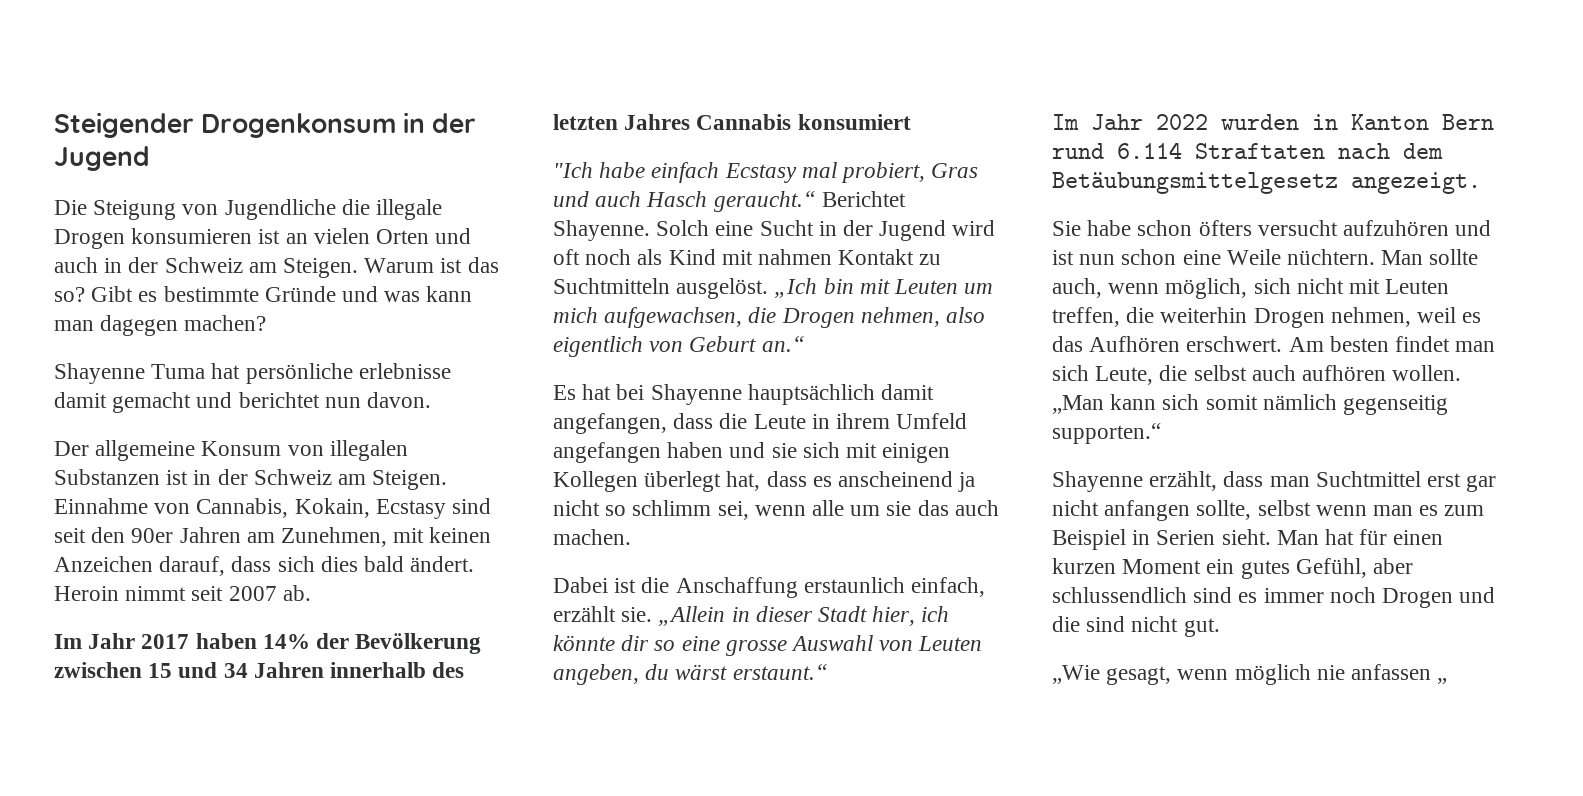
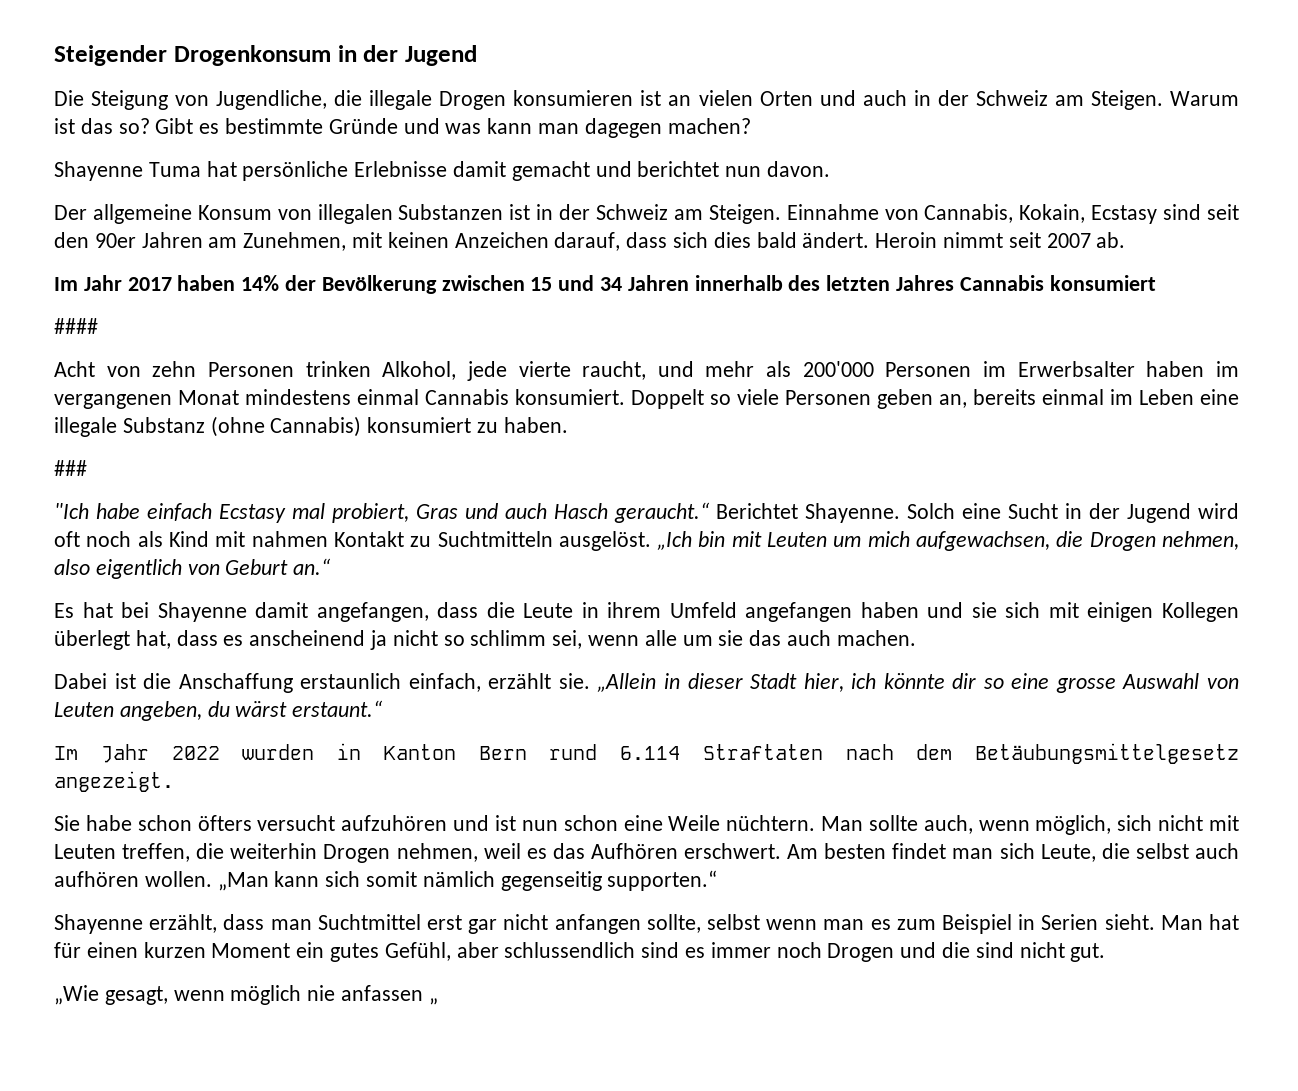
[224,199,336,220] Jugendliche -> [216,90,328,110] Jugendliche,
[358,363,451,379] erlebnisse -> [354,161,448,177] Erlebnisse
(911, 122) none -> [54,318,98,334] [54,361,1239,381] [54,389,1239,409] [54,416,568,437] [54,460,87,476] // #### // Acht von zehn Personen trinken Alkohol, jede vierte raucht, und mehr als 200'000 Personen im Erwerbsalter haben im vergangenen Monat mindestens einmal Cannabis konsumiert. Doppelt so viele Personen geben an, bereits einmal im Leben eine illegale Substanz (ohne Cannabis) konsumiert zu haben. // ###
[747,384,875,405] hauptsächlich -> (247, 612) none

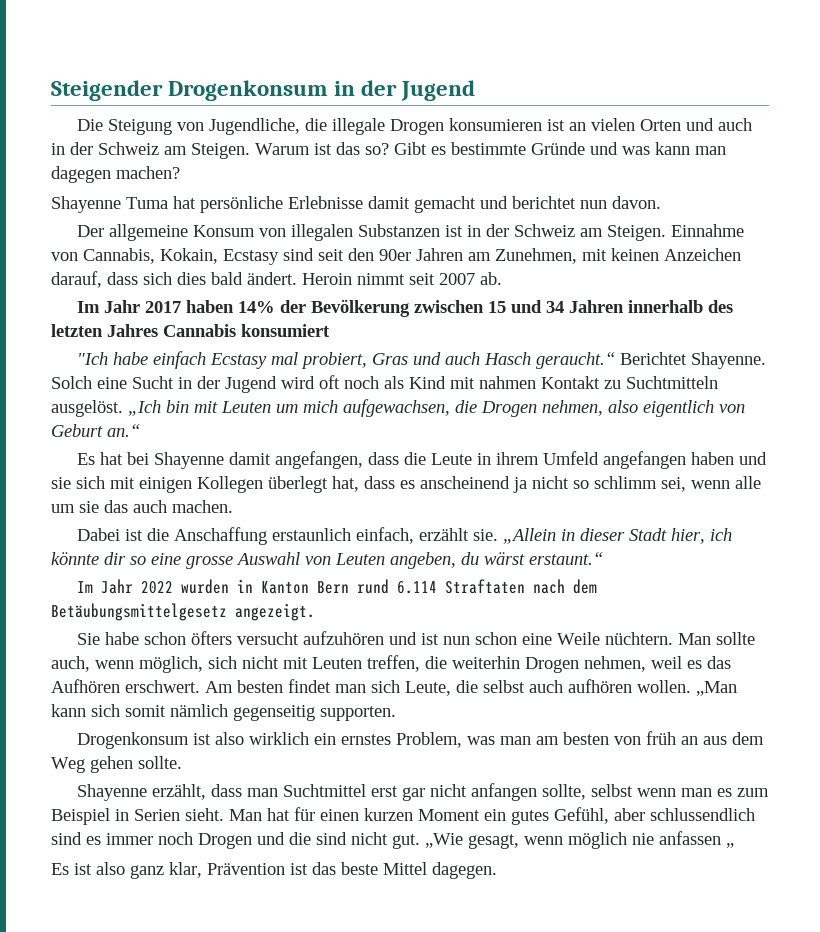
[54,318,98,334] [54,361,1239,381] [54,389,1239,409] [54,416,568,437] [54,460,87,476] // #### // Acht von zehn Personen trinken Alkohol, jede vierte raucht, und mehr als 200'000 Personen im Erwerbsalter haben im vergangenen Monat mindestens einmal Cannabis konsumiert. Doppelt so viele Personen geben an, bereits einmal im Leben eine illegale Substanz (ohne Cannabis) konsumiert zu haben. // ### -> (330, 330) none
[607,870,718,891] supporten.“ -> [320,706,396,721] [77,731,765,749] [51,756,182,773] supporten. // Drogenkonsum ist also wirklich ein ernstes Problem, was man am besten von früh an aus dem Weg gehen sollte.
(1106, 952) // -> (420, 841) none
(438, 1001) none -> [51,862,497,879] // Es ist also ganz klar, Prävention ist das beste Mittel dagegen.

